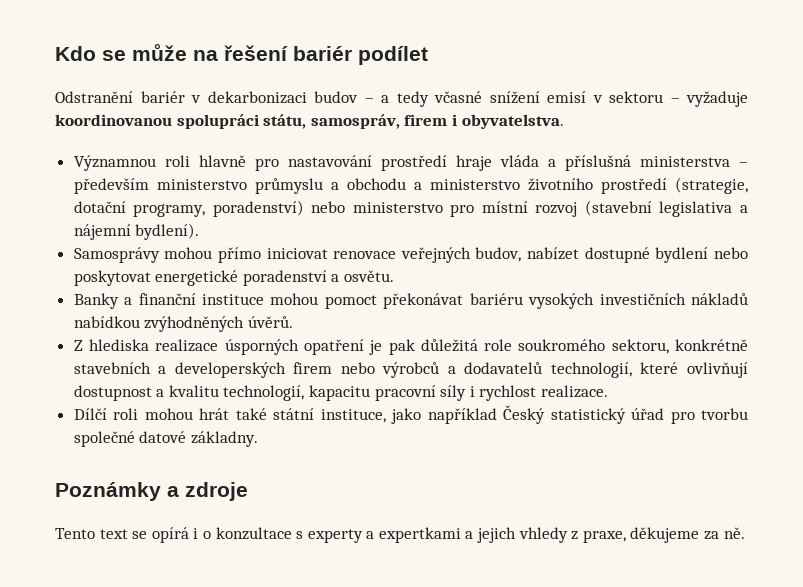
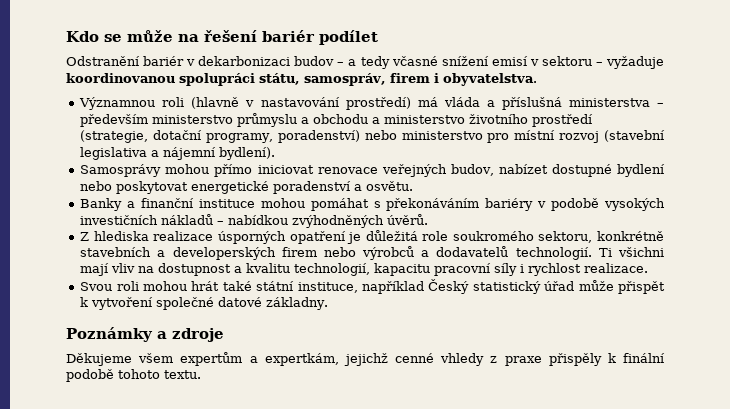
[198,155,492,171] hlavně pro nastavování prostředí hraje -> [191,97,438,110] (hlavně v nastavování prostředí) má
[324,293,523,309] pomoct překonávat bariéru -> [310,198,600,211] pomáhat s překonáváním bariéry v podobě
(748, 299) none -> [217,221,225,225] –
[388,339,415,355] pak -> (362, 238) none
[550,362,748,378] technologií, které ovlivňují -> [515,247,664,260] [80,263,155,276] technologií. Ti všichni mají vliv na
[73,408,107,420] Dílčí -> [80,282,113,291] Svou
[391,408,422,424] jako -> (358, 287) none
[670,408,748,424] pro tvorbu -> [578,280,665,294] [80,297,154,310] může přispět k vytvoření
[55,527,745,543] Tento text se opírá i o konzultace s experty a expertkami a jejich vhledy z praxe, děkujeme za ně. -> [66,352,665,366] [66,369,201,382] Děkujeme všem expertům a expertkám, jejichž cenné vhledy z praxe přispěly k finální podobě tohoto textu.

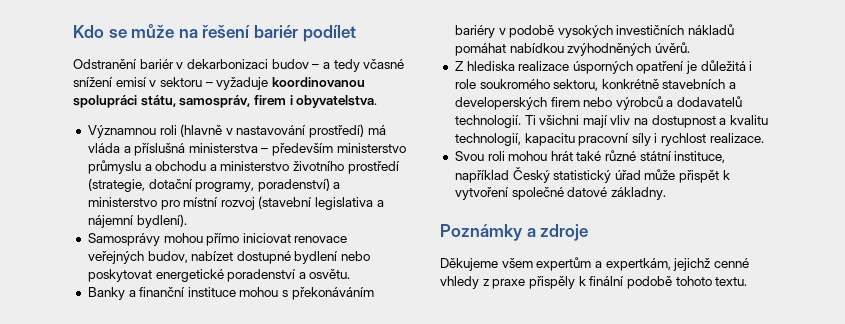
[364,130,397,140] nebo -> [333,182,341,189] a
[310,198,369,211] pomáhat -> (279, 292) none
[217,221,225,225] – -> [454,43,506,56] pomáhat
(418, 235) none -> [749,61,753,71] i
(252, 286) none -> [605,150,637,161] různé

